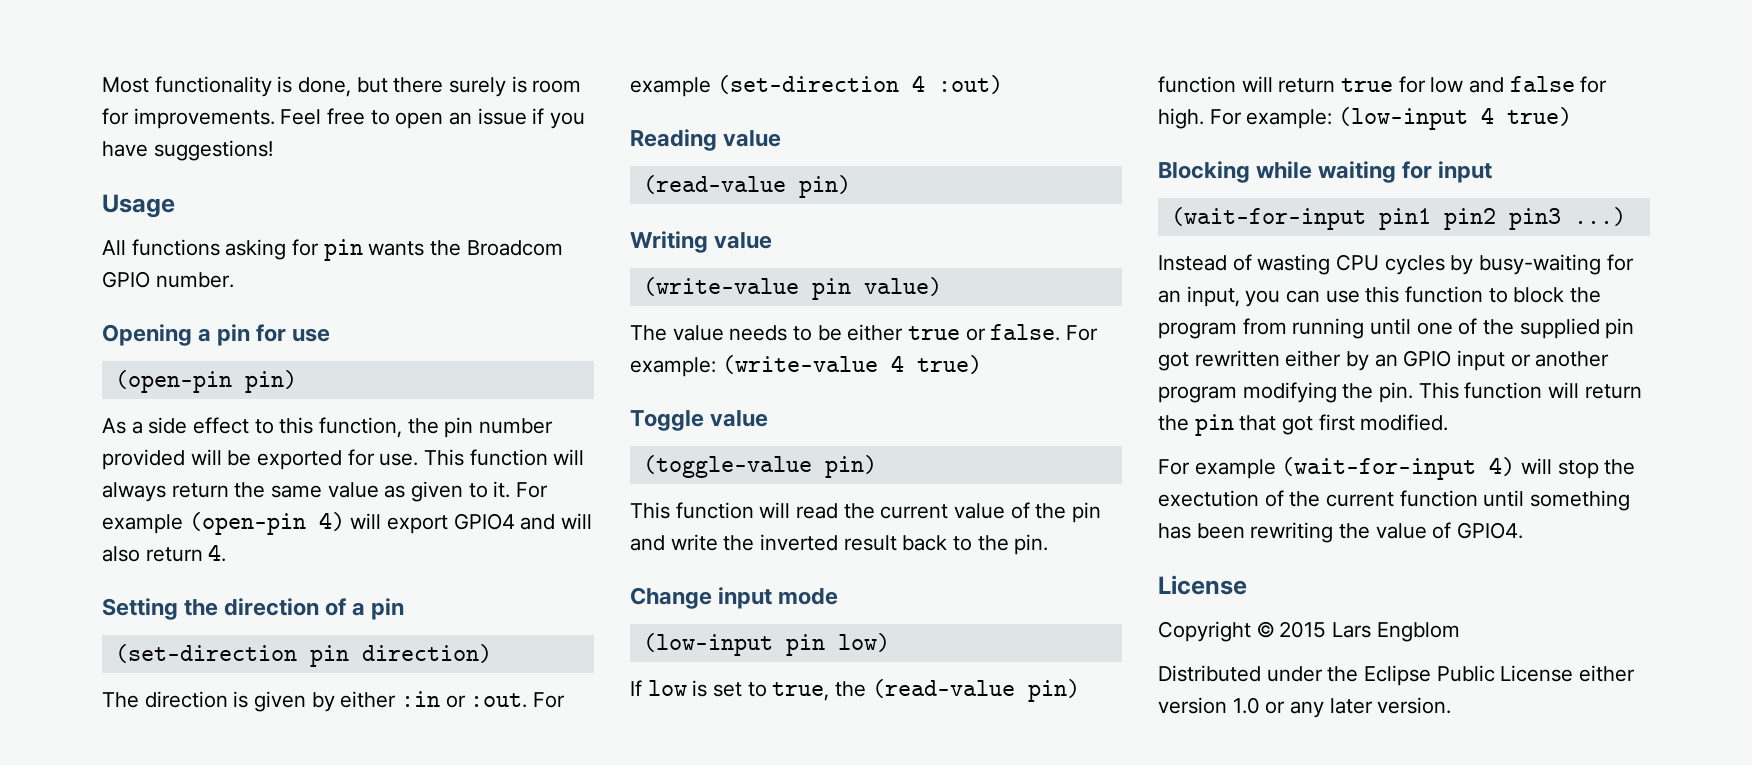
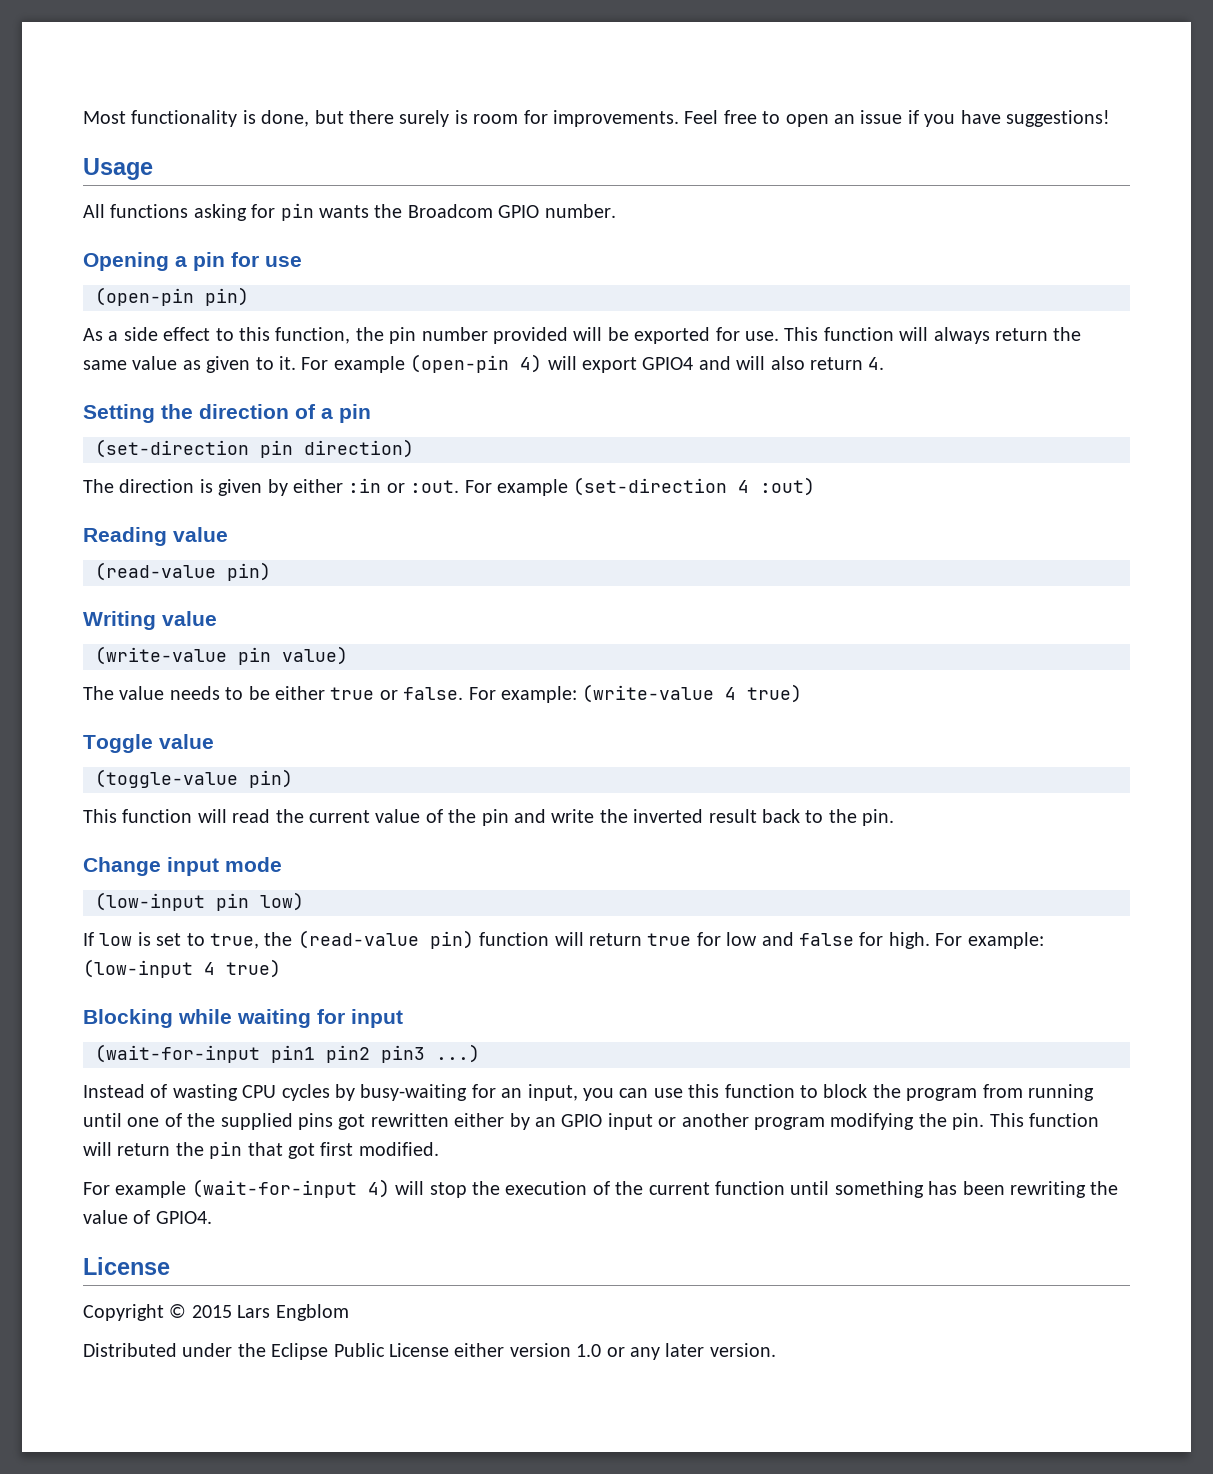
[1605,318,1635,339] pin -> [298,1113,333,1130] pins
[1158,490,1259,507] exectution -> [505,1181,588,1195] execution

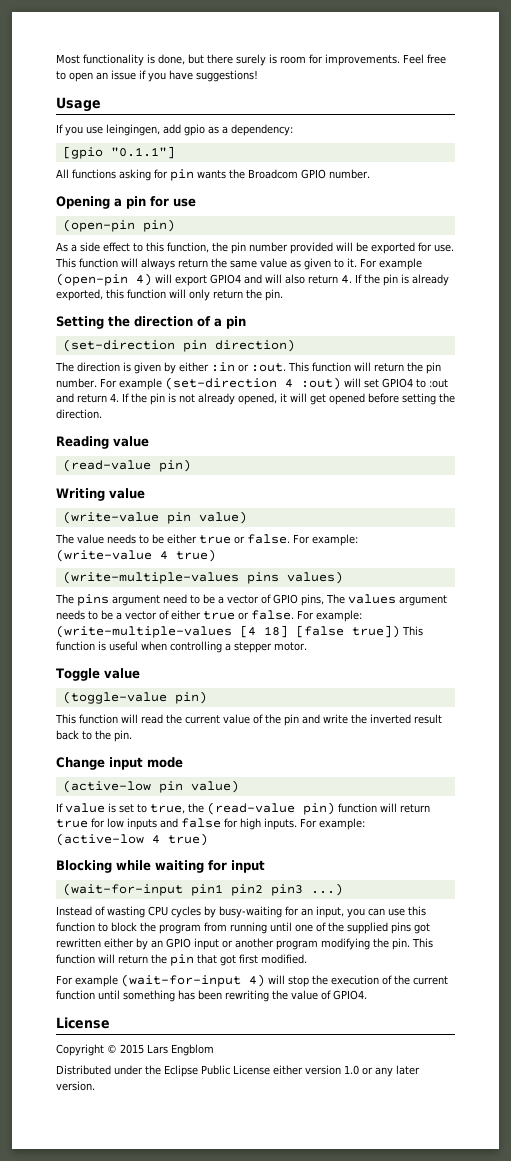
(153, 169) none -> [56,124,293,136] [62,146,175,159] // If you use leingingen, add gpio as a dependency: // [gpio "0.1.1"]
(885, 363) none -> [355,274,449,286] [56,289,283,301] If the pin is already exported, this function will only return the pin.
(460, 486) none -> [288,362,441,374] [56,378,97,388] This function will return the pin number.
(816, 486) none -> [344,378,448,388] [56,393,455,405] [56,409,102,419] will set GPIO4 to :out and return 4. If the pin is not already opened, it will get opened before setting the direction.
(803, 693) none -> [62,571,343,584] [55,594,447,606] [56,610,362,622] [56,625,423,638] [56,641,307,653] // (write-multiple-values pins values) // The pins argument need to be a vector of GPIO pins, The values argument needs to be a vector of either true or false. For example: (write-multiple-values [4 18] [false true]) This function is useful when controlling a stepper motor.
[95,892,304,911] [83,932,133,946] (low-input pin low) // If low -> [62,780,239,793] [56,803,105,813] (active-low pin value) // If value
(758, 939) none -> [127,818,157,830] inputs
[888,932,1044,949] [83,959,193,978] high. For example: (low-input -> [240,818,365,830] [56,833,144,846] high inputs. For example: (active-low

